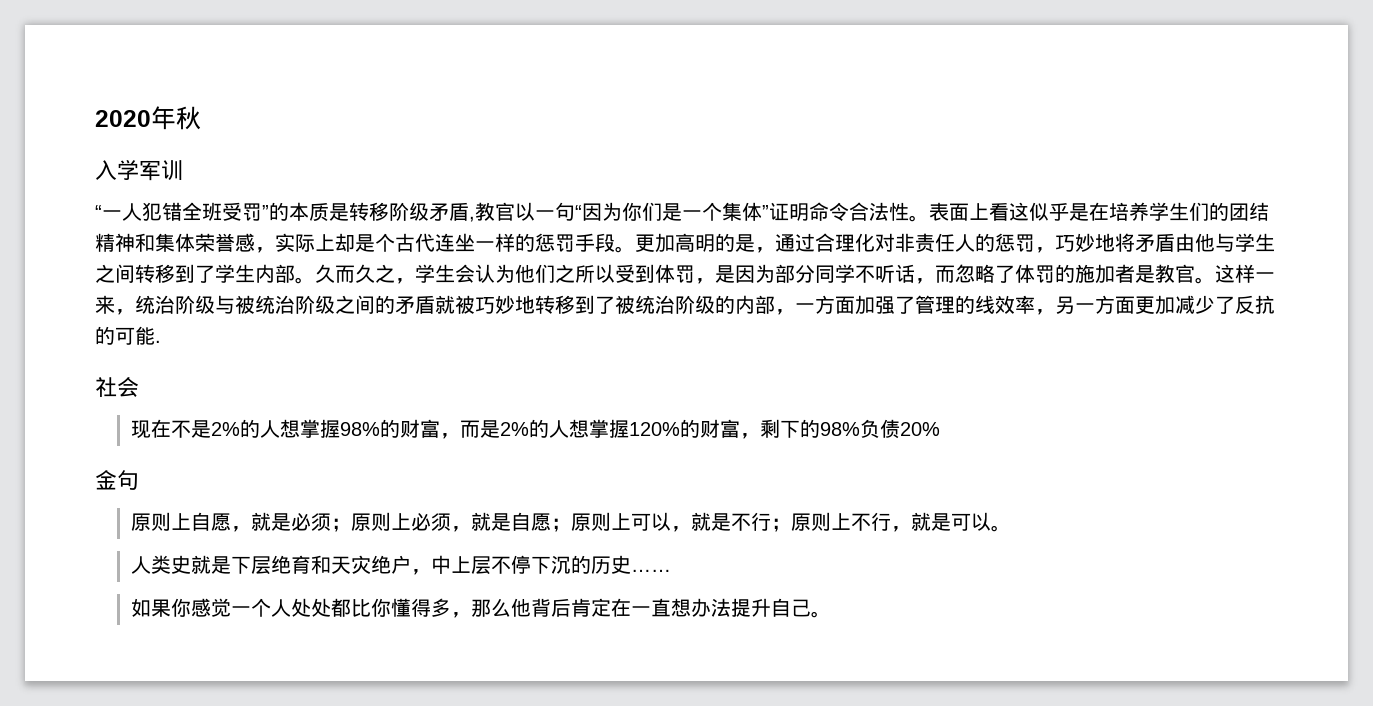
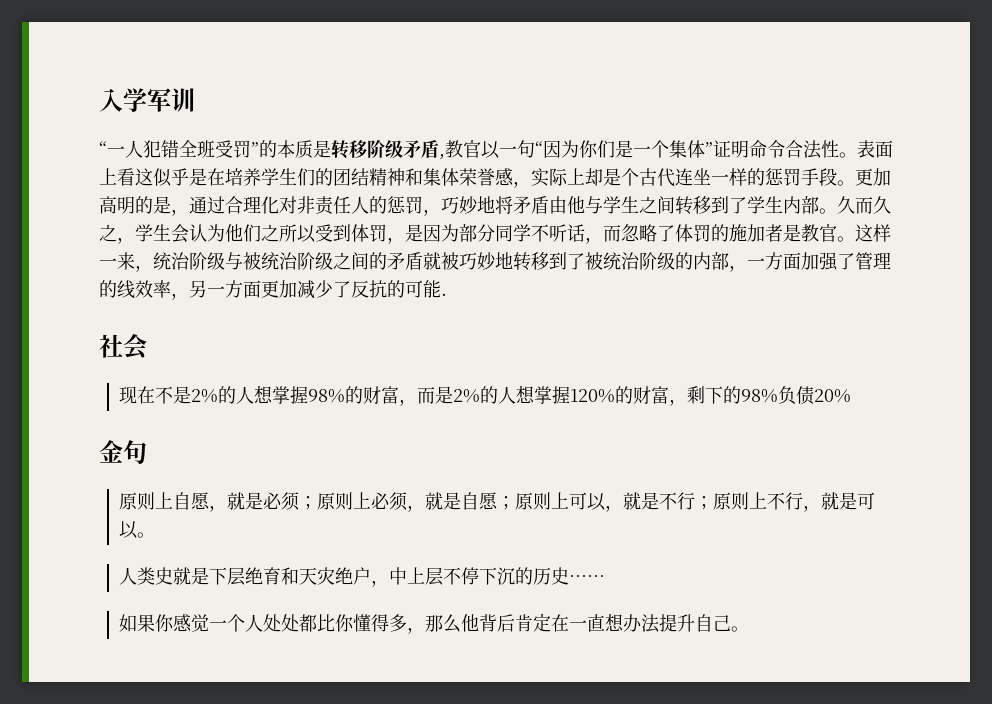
[95,106,201,130] 2020年秋 // -> (99, 100) none

